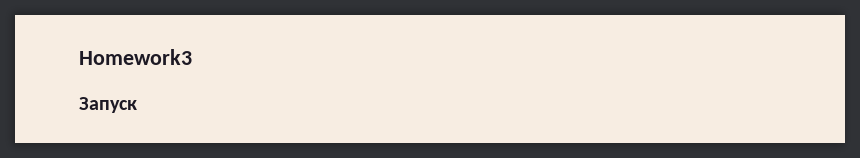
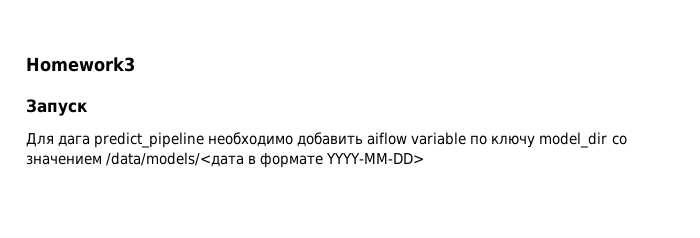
(137, 105) none -> [26,132,627,148] [26,152,425,168] // Для дага predict_pipeline необходимо добавить aiflow variable по ключу model_dir со значением /data/models/<дата в формате YYYY-MM-DD>

